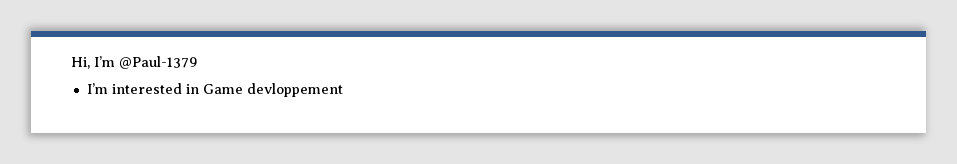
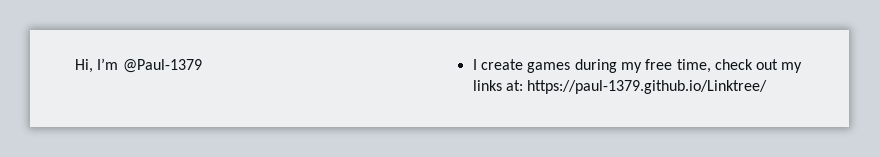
[86,83,343,97] I’m interested in Game devloppement -> [472,59,803,73] [472,80,768,94] I create games during my free time, check out my links at: https://paul-1379.github.io/Linktree/

